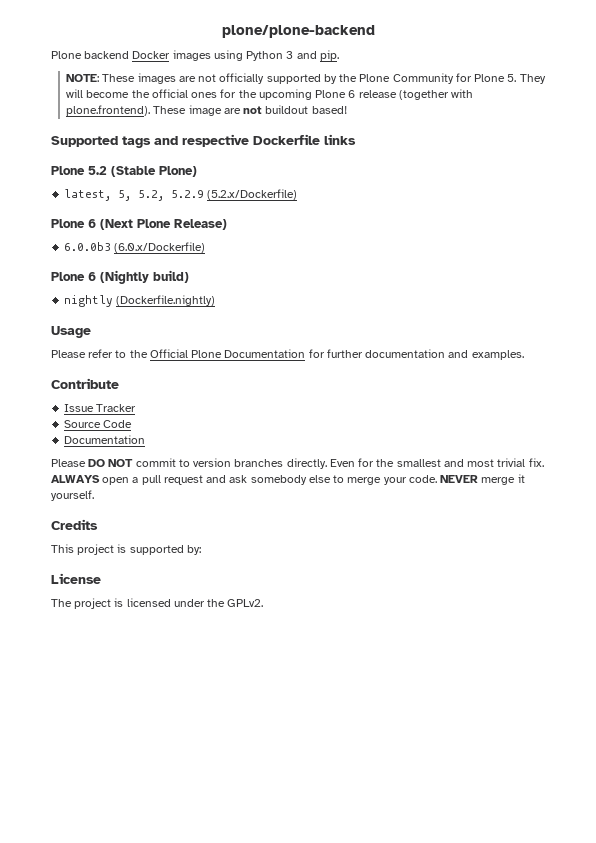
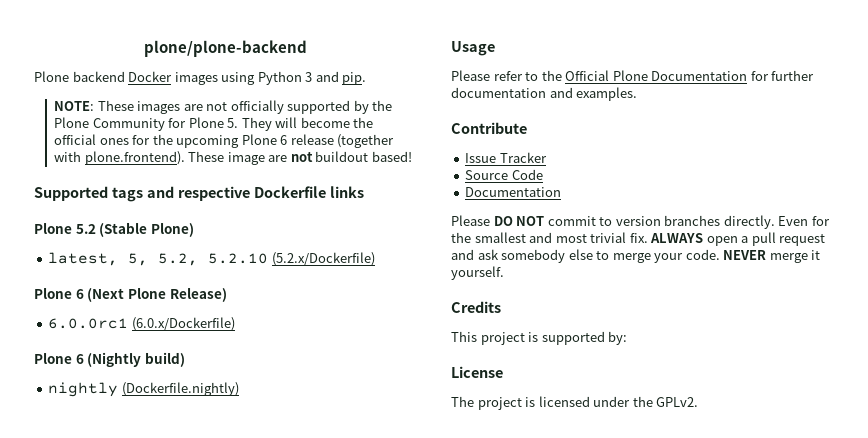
[171,190,205,198] 5.2.9 -> [208,253,269,264] 5.2.10
[64,242,112,251] 6.0.0b3 -> [48,318,129,329] 6.0.0rc1

